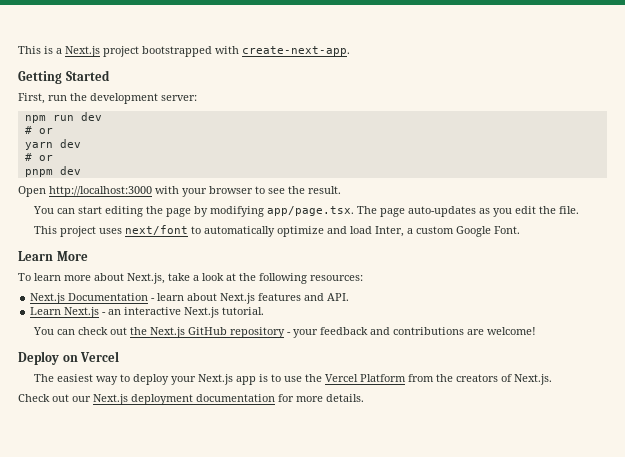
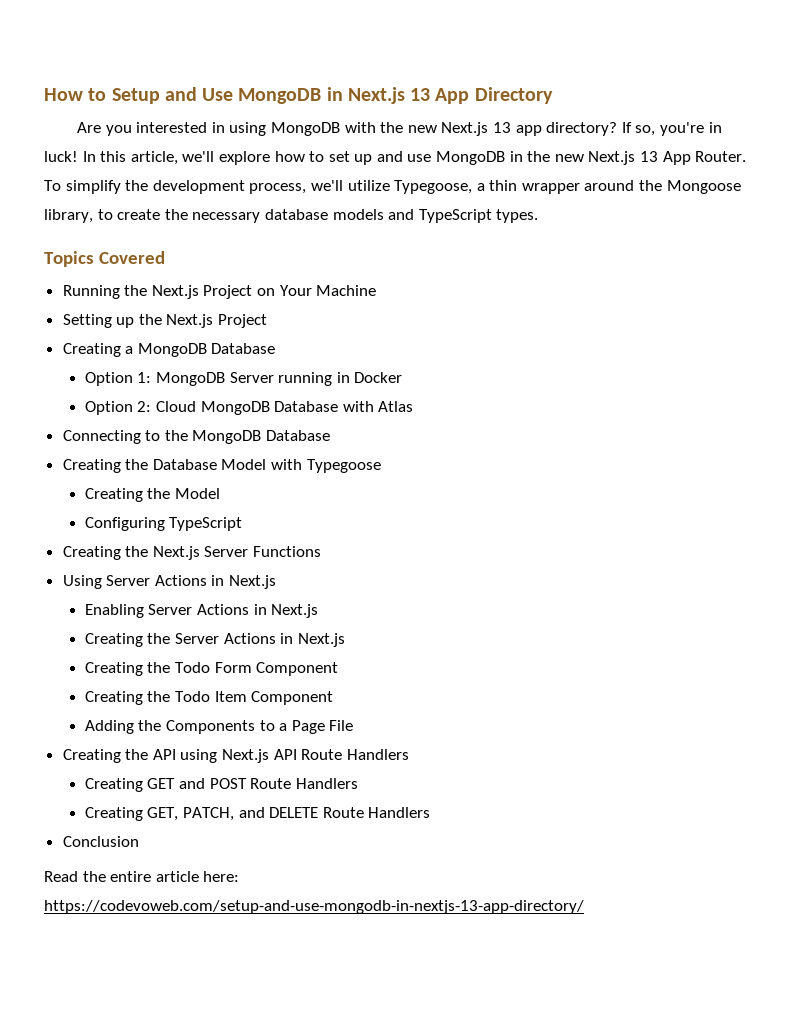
[18,46,350,57] [18,70,110,84] [18,93,197,104] [24,112,102,123] [24,126,53,134] [24,139,81,150] [24,153,53,161] [24,166,81,177] [18,186,341,197] [33,206,580,217] [34,225,521,237] [18,251,88,261] [18,273,363,284] [30,293,350,304] [30,307,265,318] [33,327,537,338] [18,351,120,365] [34,374,553,385] [18,394,364,405] This is a Next.js project bootstrapped with create-next-app. // Getting Started // First, run the development server: // npm run dev // # or // yarn dev // # or // pnpm dev // Open http://localhost:3000 with your browser to see the result. // You can start editing the page by modifying app/page.tsx. The page auto-updates as you edit the file. // This project uses next/font to automatically optimize and load Inter, a custom Google Font. // Learn More // To learn more about Next.js, take a look at the following resources: // Next.js Documentation - learn about Next.js features and API. // Learn Next.js - an interactive Next.js tutorial. // You can check out the Next.js GitHub repository - your feedback and contributions are welcome! // Deploy on Vercel // The easiest way to deploy your Next.js app is to use the Vercel Platform from the creators of Next.js. // Check out our Next.js deployment documentation for more details. -> [44,87,553,104] [77,122,722,136] [44,151,747,165] [44,180,741,194] [44,209,539,223] [44,251,165,267] [62,285,377,299] [62,314,268,328] [62,343,276,357] [84,372,403,386] [84,401,414,415] [62,430,331,444] [62,459,381,473] [84,488,221,502] [84,517,243,531] [62,546,322,560] [62,575,277,589] [84,604,319,618] [84,633,345,647] [84,662,339,676] [84,691,334,705] [84,720,354,734] [62,749,409,763] [84,778,358,792] [84,807,431,821] [62,836,139,847] [44,871,240,882] [44,900,584,914] How to Setup and Use MongoDB in Next.js 13 App Directory // Are you interested in using MongoDB with the new Next.js 13 app directory? If so, you're in luck! In this article, we'll explore how to set up and use MongoDB in the new Next.js 13 App Router. To simplify the development process, we'll utilize Typegoose, a thin wrapper around the Mongoose library, to create the necessary database models and TypeScript types. // Topics Covered // Running the Next.js Project on Your Machine // Setting up the Next.js Project // Creating a MongoDB Database // Option 1: MongoDB Server running in Docker // Option 2: Cloud MongoDB Database with Atlas // Connecting to the MongoDB Database // Creating the Database Model with Typegoose // Creating the Model // Configuring TypeScript // Creating the Next.js Server Functions // Using Server Actions in Next.js // Enabling Server Actions in Next.js // Creating the Server Actions in Next.js // Creating the Todo Form Component // Creating the Todo Item Component // Adding the Components to a Page File // Creating the API using Next.js API Route Handlers // Creating GET and POST Route Handlers // Creating GET, PATCH, and DELETE Route Handlers // Conclusion // Read the entire article here: https://codevoweb.com/setup-and-use-mongodb-in-nextjs-13-app-directory/

